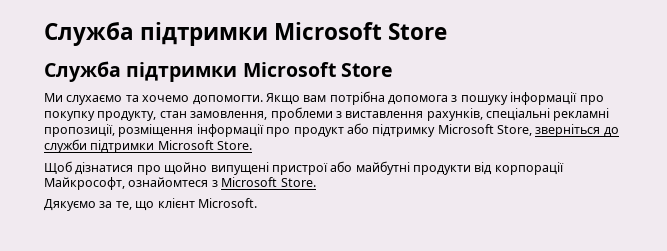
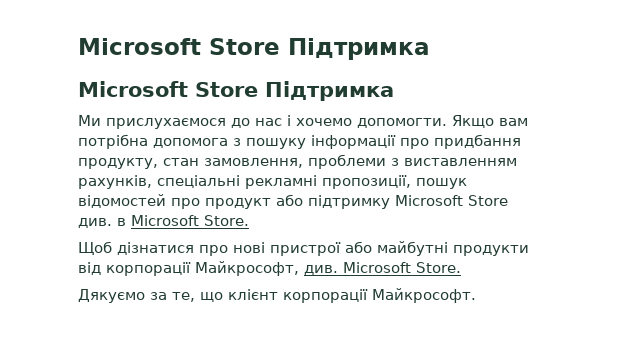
[44,22,448,46] [44,61,393,82] Служба підтримки Microsoft Store // Служба підтримки Microsoft Store -> [78,38,430,60] [78,81,394,101] Microsoft Store Підтримка // Microsoft Store Підтримка
[66,95,139,105] слухаємо та -> [106,115,291,129] прислухаємося до нас і
[44,111,95,121] покупку -> [434,134,521,149] придбання
[345,111,424,118] виставлення -> [404,158,517,166] виставленням
[118,124,264,137] розміщення інформації -> [416,178,467,189] [78,194,166,208] пошук відомостей
[497,124,619,137] [44,139,155,153] Store, зверніться до служби підтримки -> [468,195,508,206] [78,218,126,228] Store див. в
[164,162,269,175] щойно випущені -> [233,242,265,253] нові
[128,177,218,187] ознайомтеся з -> [304,265,338,275] див.
[197,198,257,208] Microsoft. -> [283,288,476,303] корпорації Майкрософт.

